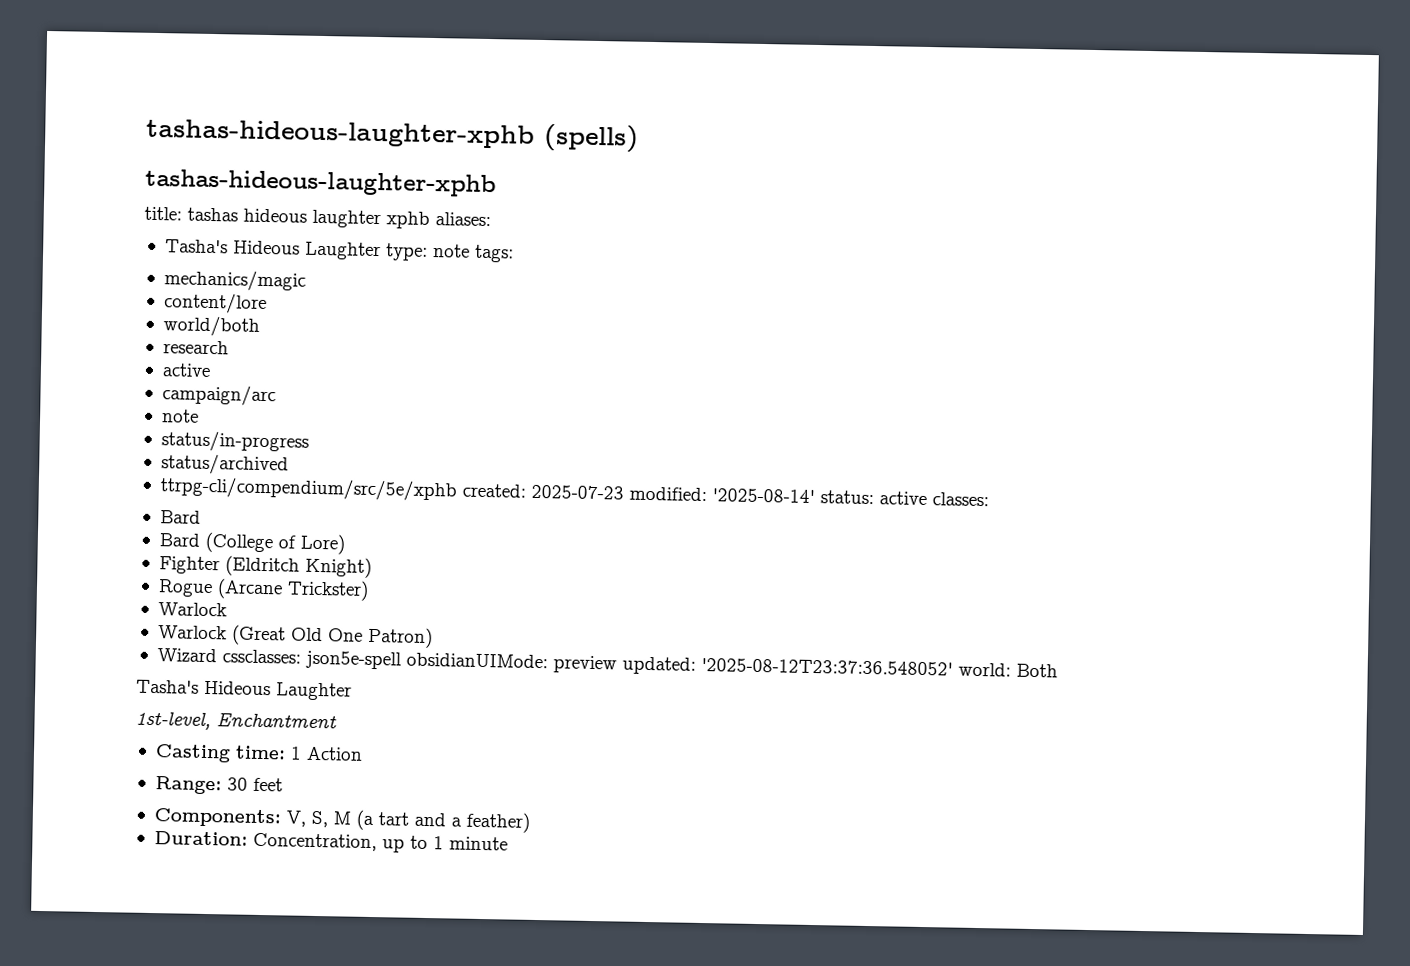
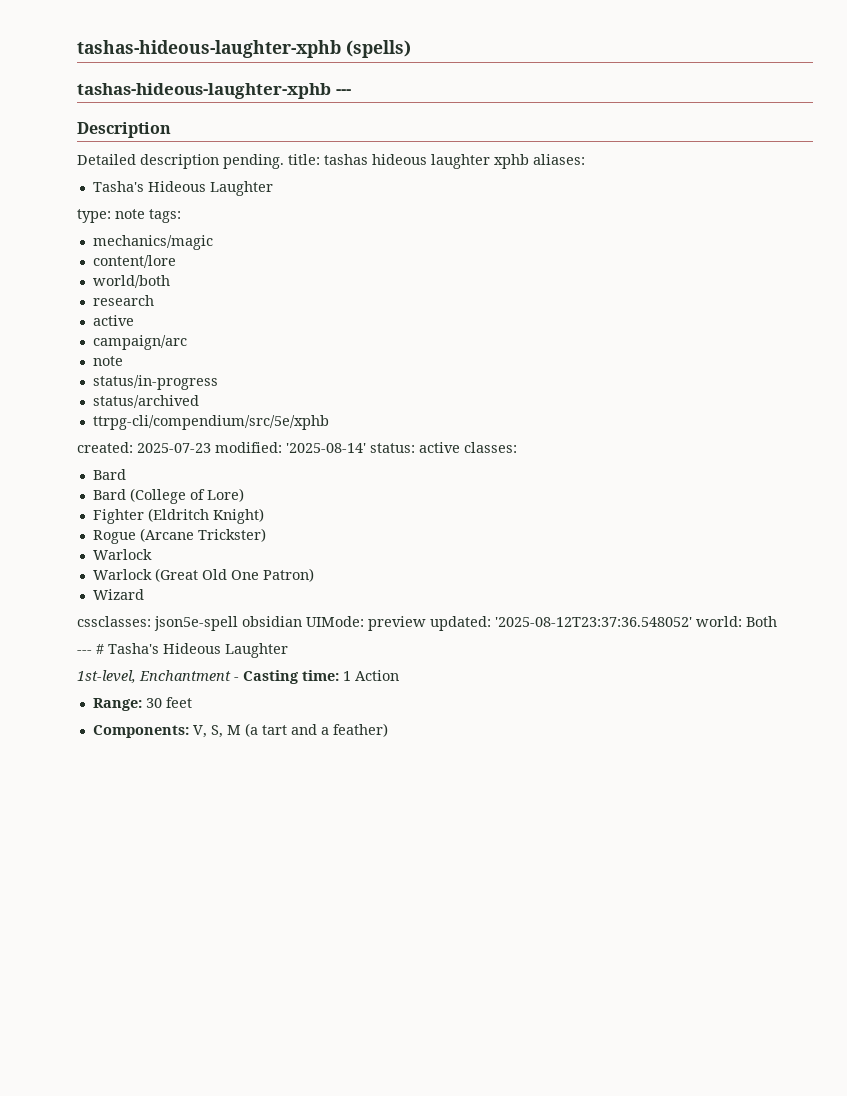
(496, 183) // -> [335,89,351,95] [77,122,171,138] [77,154,284,169] --- // Description // Detailed description pending.
(381, 251) none -> (273, 188) //
(457, 489) none -> (329, 422) //
(217, 655) none -> (144, 594) //
[405,652,548,669] obsidianUIMode: -> [242,616,364,627] obsidian UIMode:
(1058, 670) none -> [77,644,104,654] --- #
(337, 721) // -> [234,677,239,681] -
[153,831,508,853] // Duration: Concentration, up to 1 minute -> (388, 730) none

